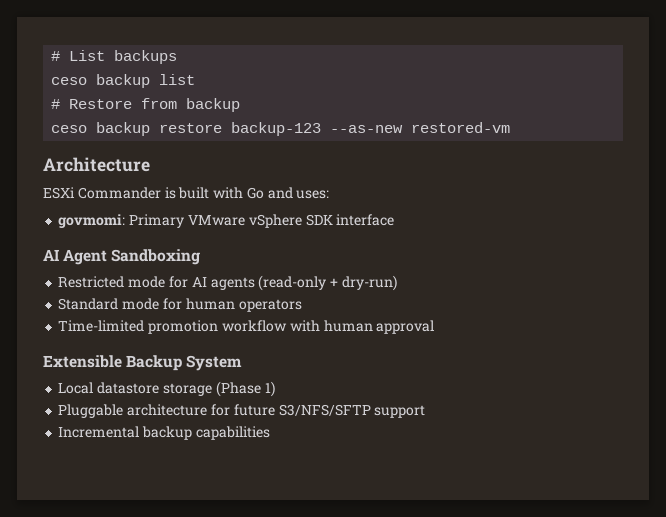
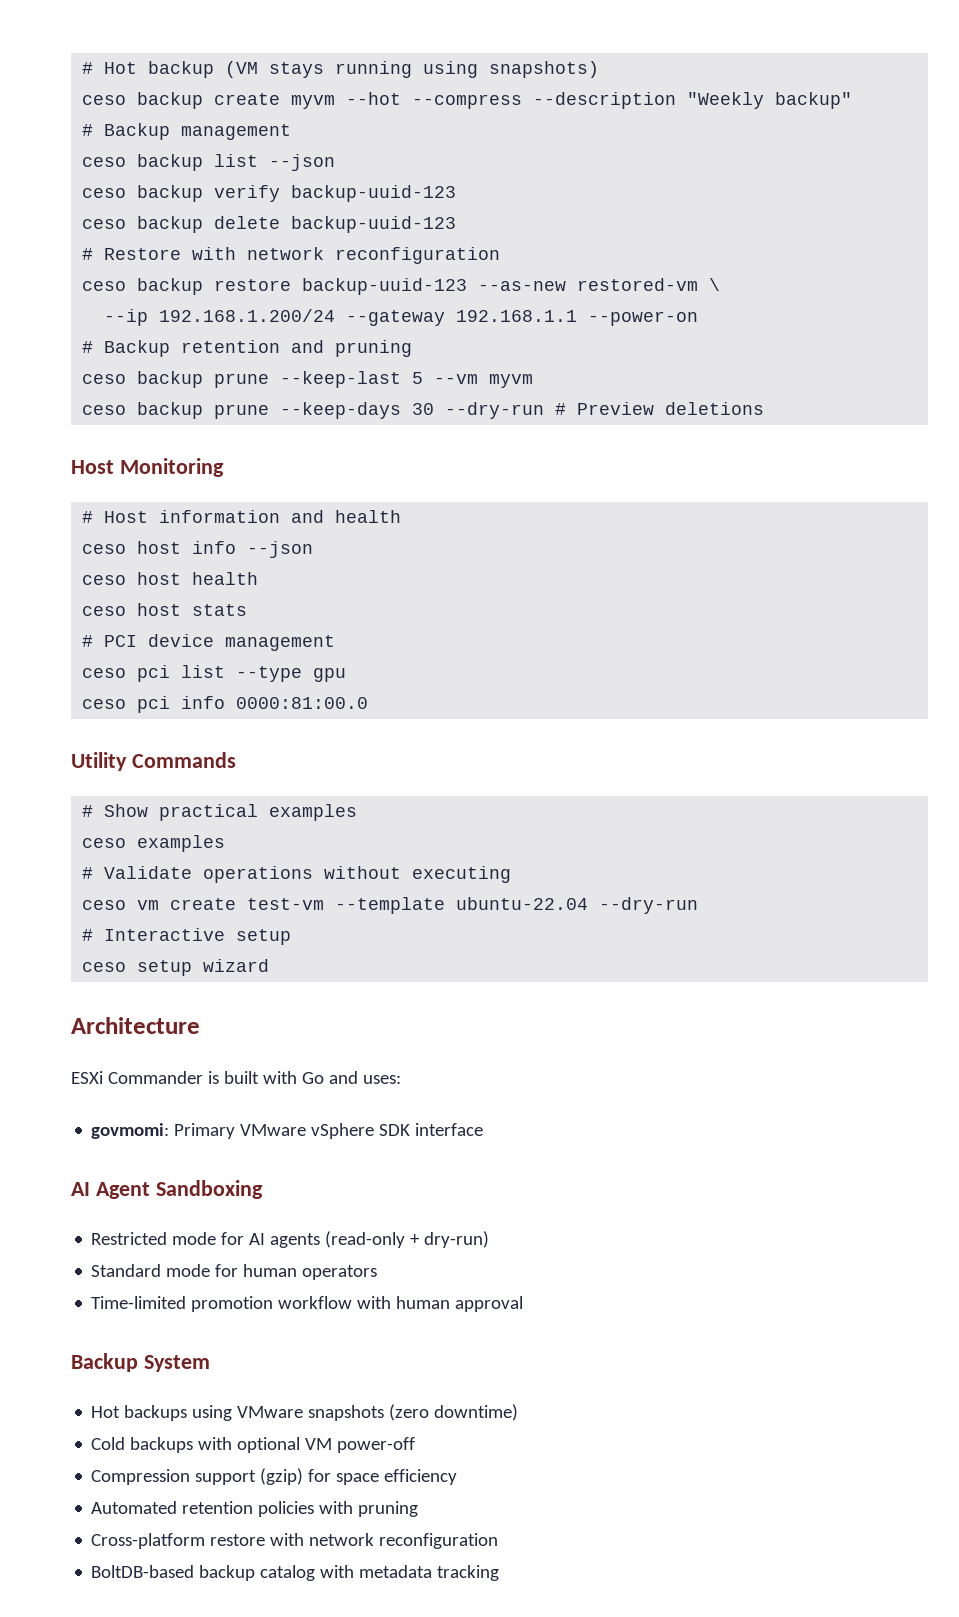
[51,50,178,64] [51,74,196,88] # List backups // ceso backup list -> [82,61,600,78] [82,92,853,109] [82,123,292,140] [82,154,336,171] [82,185,457,202] [82,216,457,233] # Hot backup (VM stays running using snapshots) // ceso backup create myvm --hot --compress --description "Weekly backup" // # Backup management // ceso backup list --json // ceso backup verify backup-uuid-123 // ceso backup delete backup-uuid-123
[141,98,241,112] from backup -> [192,247,501,264] with network reconfiguration
[231,122,322,136] backup-123 -> [302,278,468,295] backup-uuid-123
(511, 127) none -> [709,278,721,291] [104,309,699,326] [82,340,413,357] [82,371,534,388] [82,402,765,419] [71,458,224,477] [82,510,402,523] [82,541,314,558] [82,572,259,585] [82,603,248,616] [82,634,336,651] [82,665,347,682] [82,696,369,713] [71,752,236,771] [82,804,358,821] [82,835,226,852] [82,866,512,883] [82,897,699,914] [82,928,292,945] [82,959,270,976] \ // --ip 192.168.1.200/24 --gateway 192.168.1.1 --power-on // # Backup retention and pruning // ceso backup prune --keep-last 5 --vm myvm // ceso backup prune --keep-days 30 --dry-run # Preview deletions // Host Monitoring // # Host information and health // ceso host info --json // ceso host health // ceso host stats // # PCI device management // ceso pci list --type gpu // ceso pci info 0000:81:00.0 // Utility Commands // # Show practical examples // ceso examples // # Validate operations without executing // ceso vm create test-vm --template ubuntu-22.04 --dry-run // # Interactive setup // ceso setup wizard
[43,355,122,368] Extensible -> (524, 1304) none
[58,381,275,397] [58,404,426,418] [58,426,270,440] Local datastore storage (Phase 1) // Pluggable architecture for future S3/NFS/SFTP support // Incremental backup capabilities -> [91,1404,519,1421] [91,1437,416,1453] [91,1468,458,1485] [91,1501,419,1517] [91,1533,499,1549] [91,1565,500,1581] Hot backups using VMware snapshots (zero downtime) // Cold backups with optional VM power-off // Compression support (gzip) for space efficiency // Automated retention policies with pruning // Cross-platform restore with network reconfiguration // BoltDB-based backup catalog with metadata tracking

